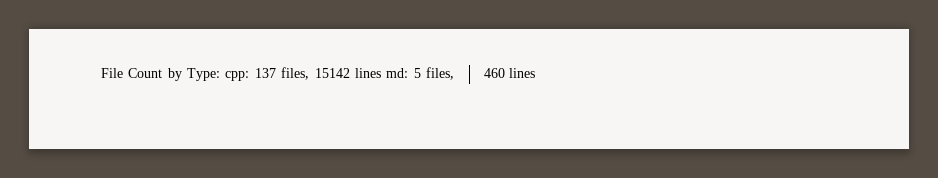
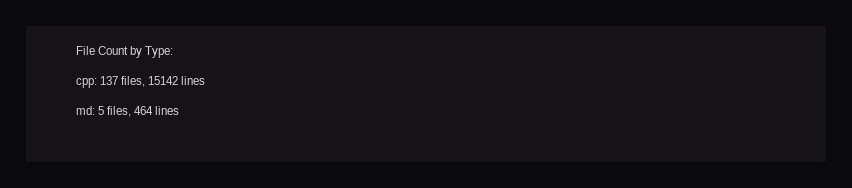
(221, 74) none -> (174, 52) //
(381, 73) none -> (206, 80) //
[484,68,505,78] 460 -> [134,106,154,115] 464

